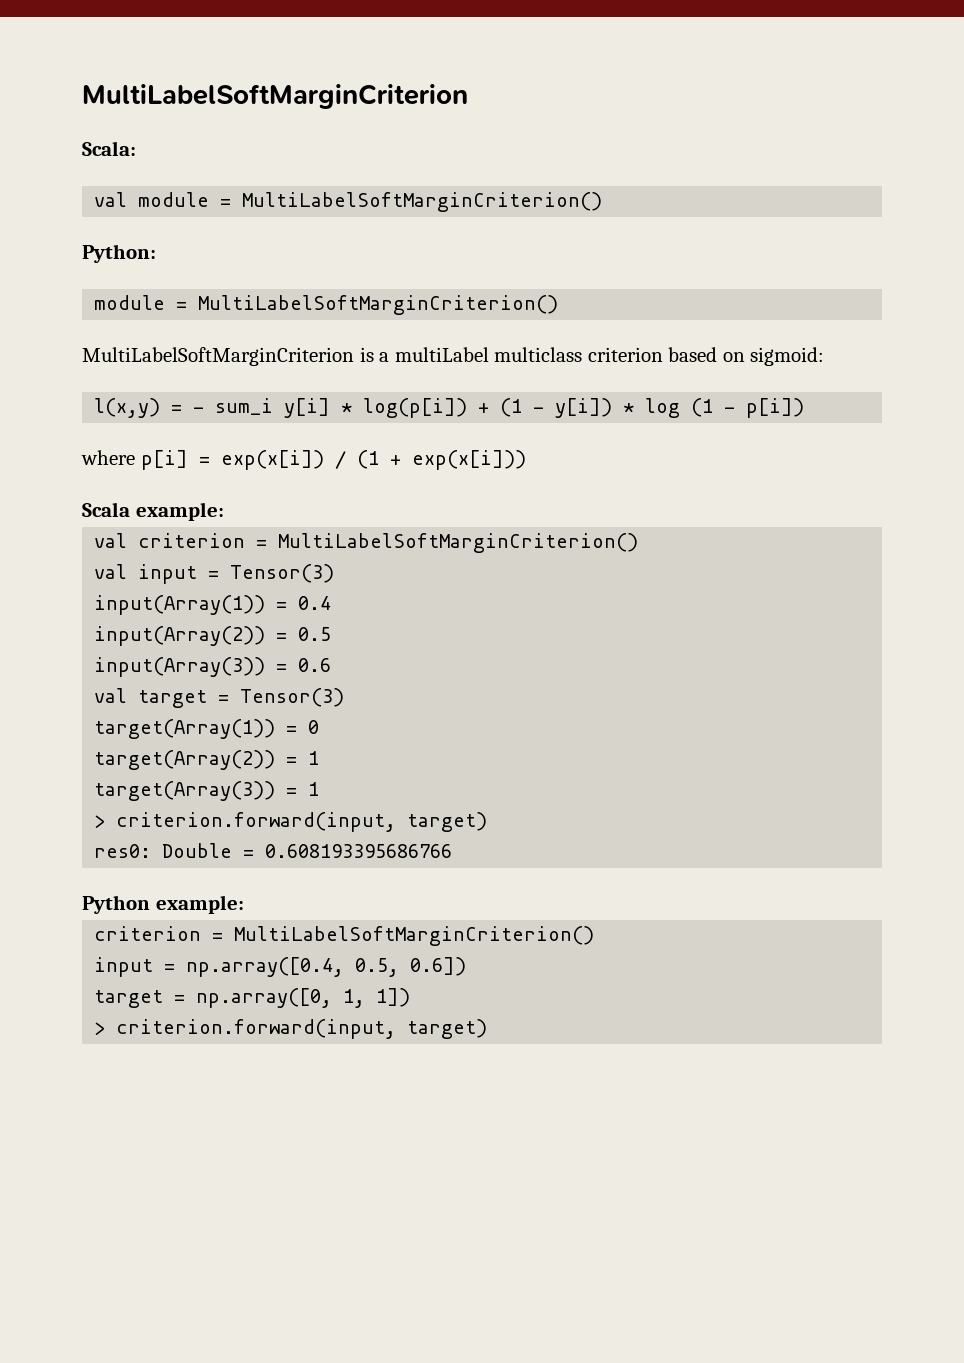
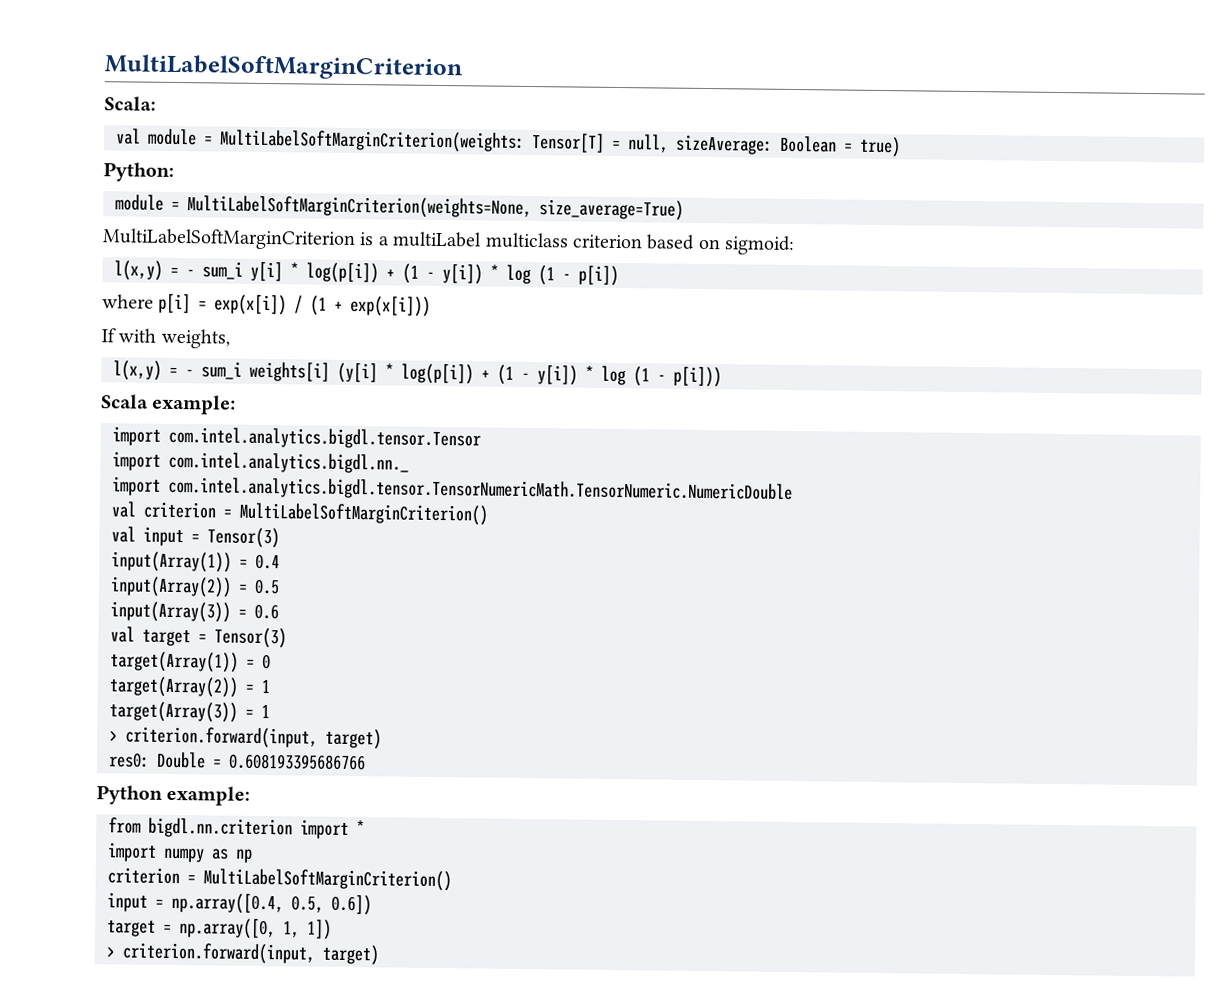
[242,192,603,212] MultiLabelSoftMarginCriterion() -> [219,129,901,158] MultiLabelSoftMarginCriterion(weights: Tensor[T] = null, sizeAverage: Boolean = true)
[198,295,559,315] MultiLabelSoftMarginCriterion() -> [187,195,684,221] MultiLabelSoftMarginCriterion(weights=None, size_average=True)
[82,502,224,521] Scala example: -> [101,328,230,349] [113,360,722,388] [101,394,237,415] [112,426,481,450] [112,451,409,474] [112,476,793,503] If with weights, // l(x,y) = - sum_i weights[i] (y[i] * log(p[i]) + (1 - y[i]) * log (1 - p[i])) // Scala example: // import com.intel.analytics.bigdl.tensor.Tensor // import com.intel.analytics.bigdl.nn._ // import com.intel.analytics.bigdl.tensor.TensorNumericMath.TensorNumeric.NumericDouble
(244, 904) none -> [108,817,365,839] [107,842,253,863] // from bigdl.nn.criterion import * // import numpy as np

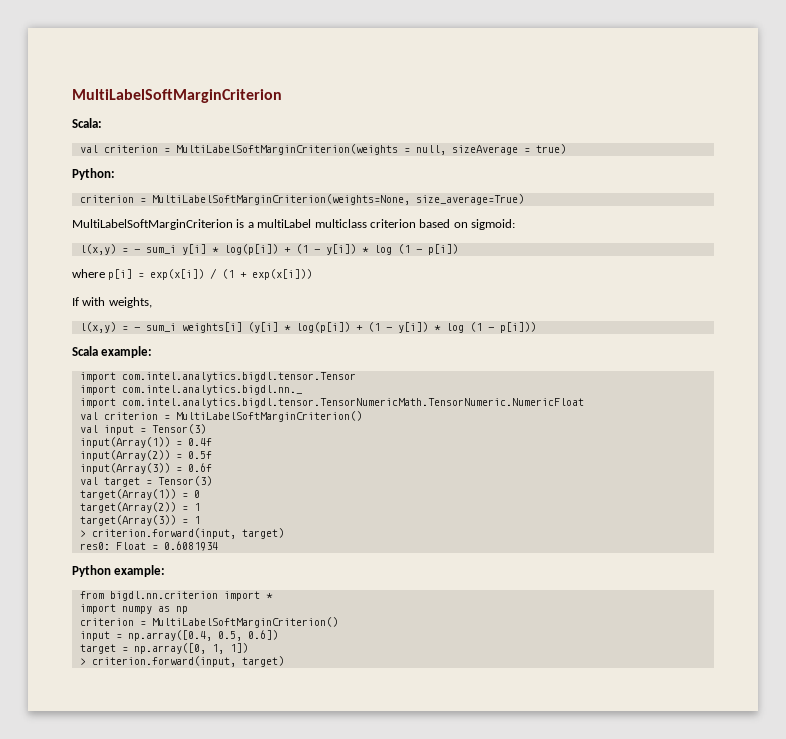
[148,128,837,155] module = MultiLabelSoftMarginCriterion(weights: Tensor[T] = null, sizeAverage: Boolean -> [103,144,518,155] criterion = MultiLabelSoftMarginCriterion(weights = null, sizeAverage
[115,194,164,211] module -> [79,195,134,203] criterion
[168,476,793,503] com.intel.analytics.bigdl.tensor.TensorNumericMath.TensorNumeric.NumericDouble -> [121,398,584,408] com.intel.analytics.bigdl.tensor.TensorNumericMath.TensorNumeric.NumericFloat
[255,553,280,570] 0.4 -> [187,438,212,446] 0.4f
[254,578,280,595] 0.5 -> [187,451,212,459] 0.5f
[254,603,279,620] 0.6 -> [187,463,212,472] 0.6f
[156,751,366,771] Double = 0.608193395686766 -> [115,541,218,551] Float = 0.6081934

